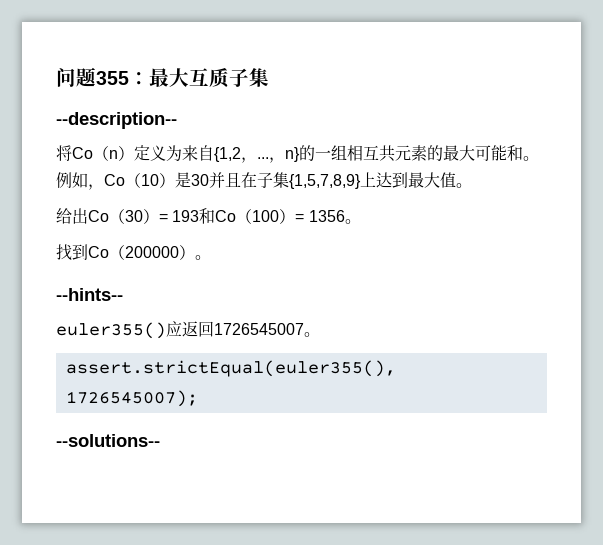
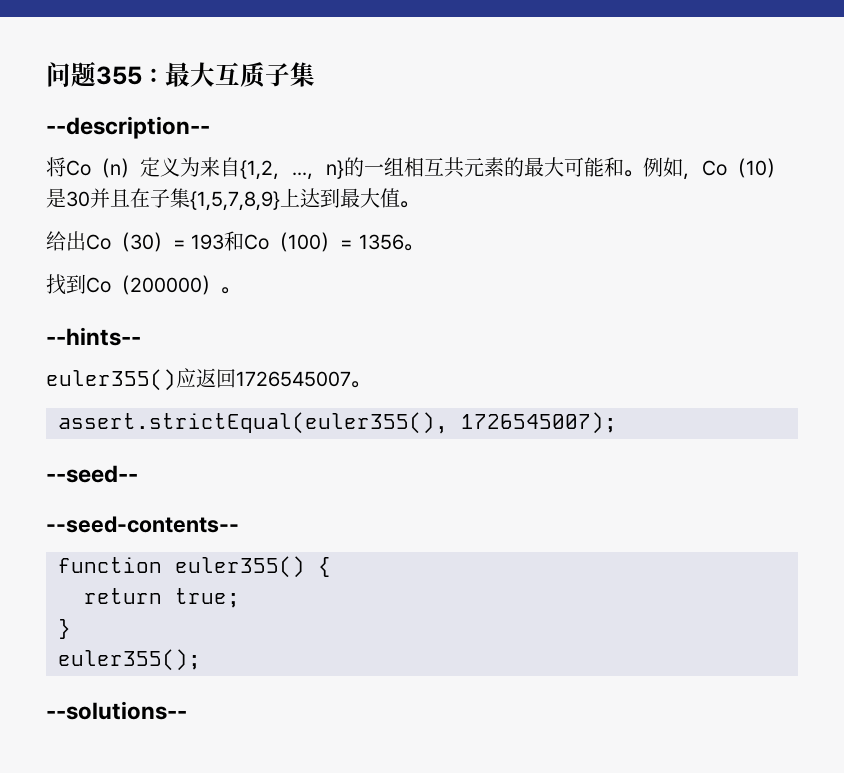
(198, 398) none -> [46,465,138,483] [46,516,239,533] [58,556,331,578] [84,588,240,608] [58,619,71,639] [58,649,201,671] // --seed-- // --seed-contents-- // function euler355() { // return true; // } // euler355();

